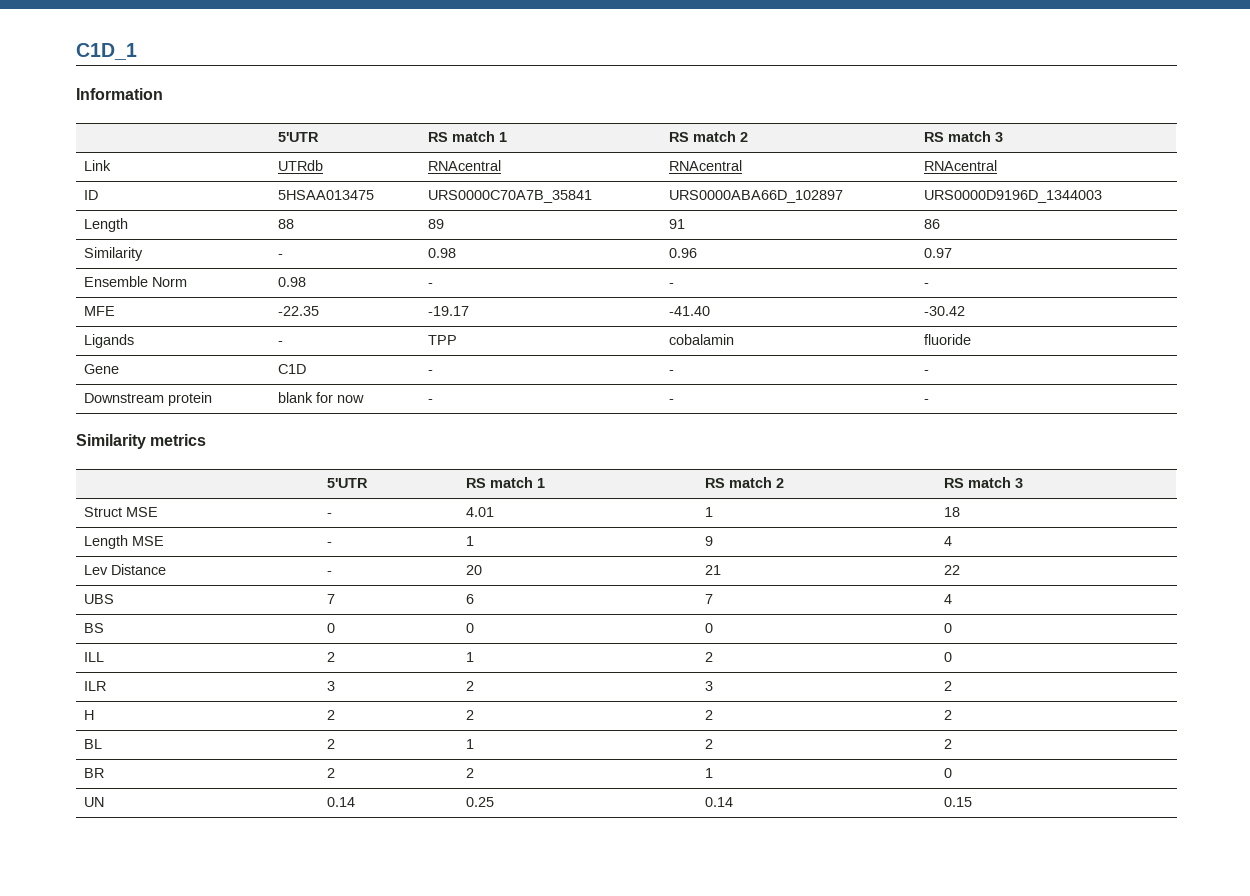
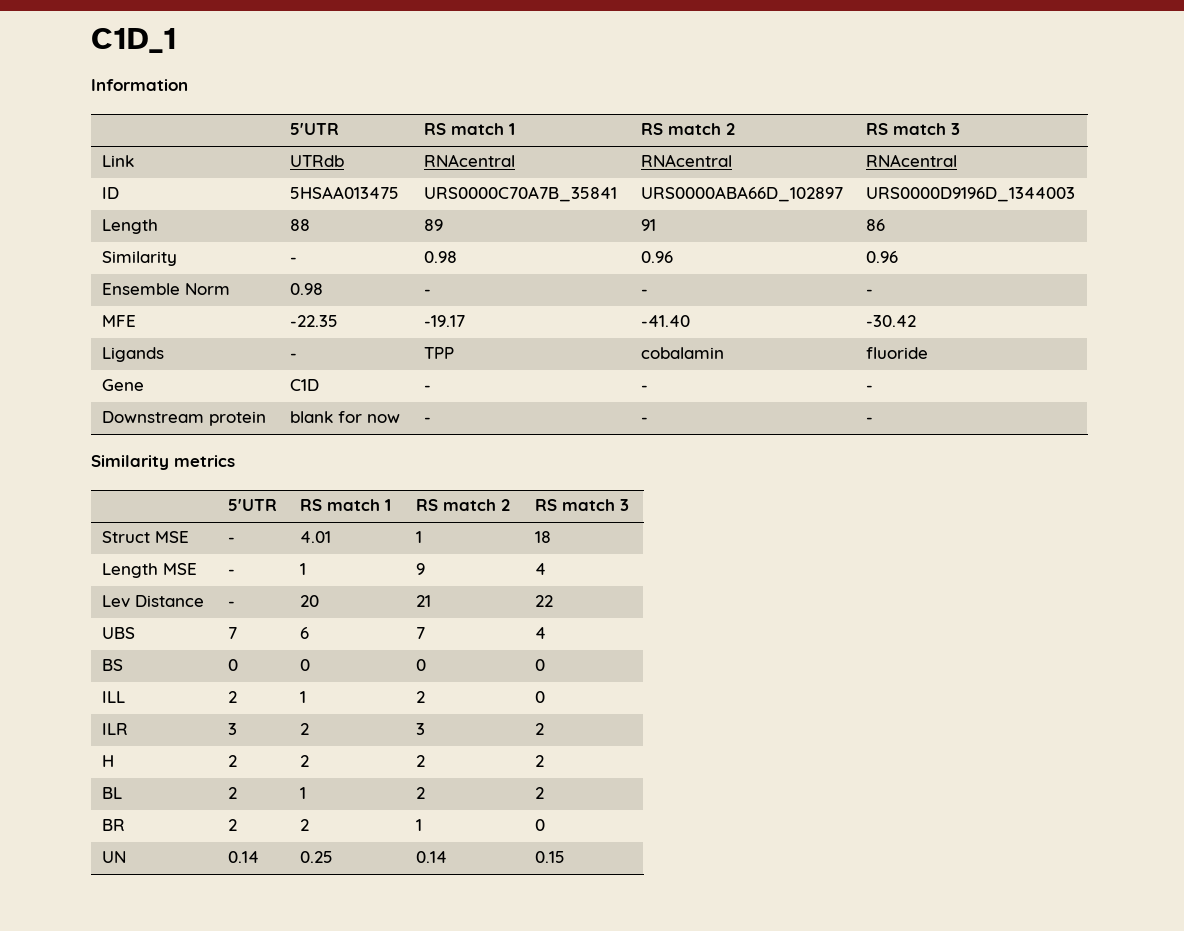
[923,248,952,258] 0.97 -> [866,251,899,263] 0.96

